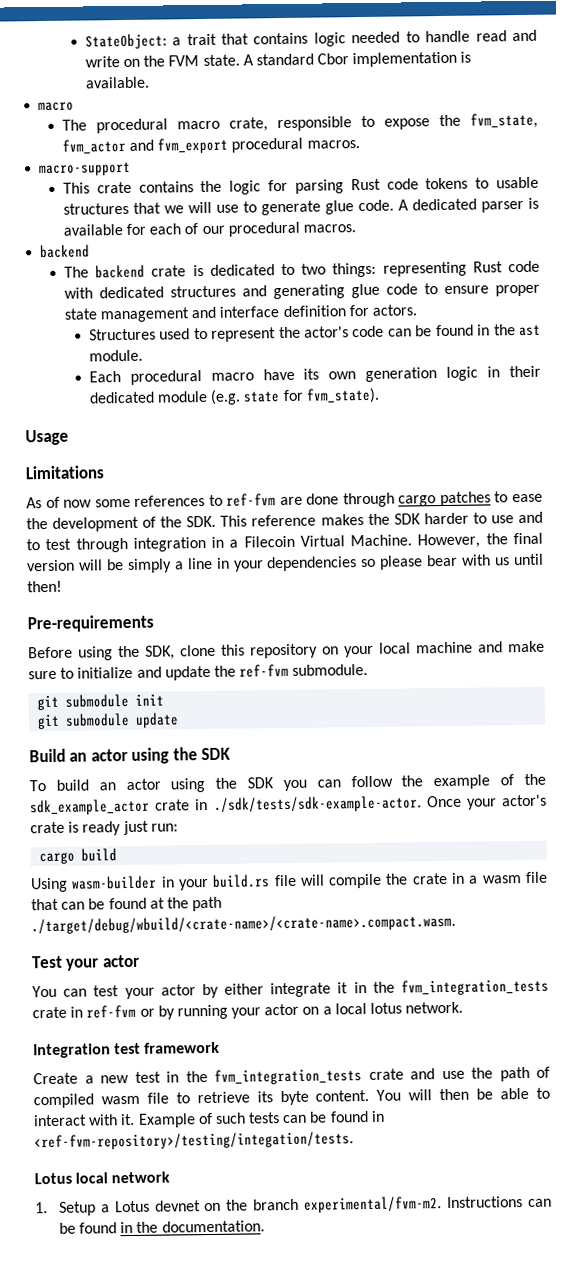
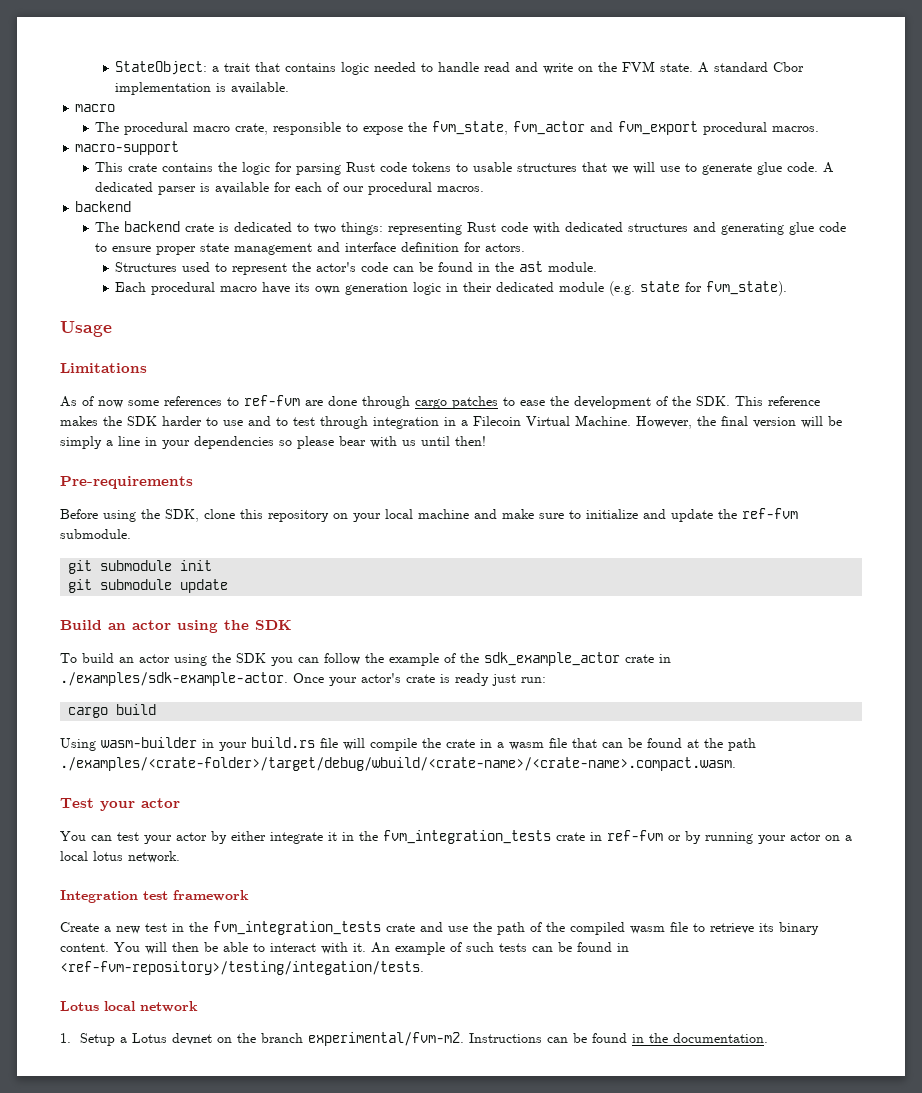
[213,795,422,813] ./sdk/tests/sdk-example-actor. -> [60,672,288,686] ./examples/sdk-example-actor.
[31,913,456,935] ./target/debug/wbuild/<crate-name>/<crate-name>.compact.wasm. -> [60,757,736,771] ./examples/<crate-folder>/target/debug/wbuild/<crate-name>/<crate-name>.compact.wasm.
(550, 1072) none -> [546,922,565,932] the
[279,1090,309,1106] byte -> [779,922,819,935] binary
[137,1113,196,1128] Example -> [371,942,445,955] An example

